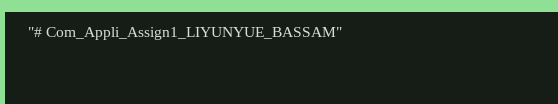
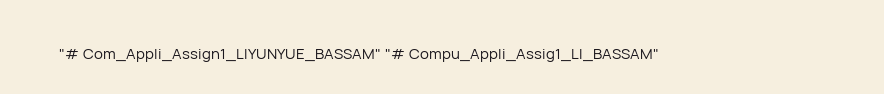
(343, 33) none -> [385,49,660,62] "# Compu_Appli_Assig1_LI_BASSAM"

